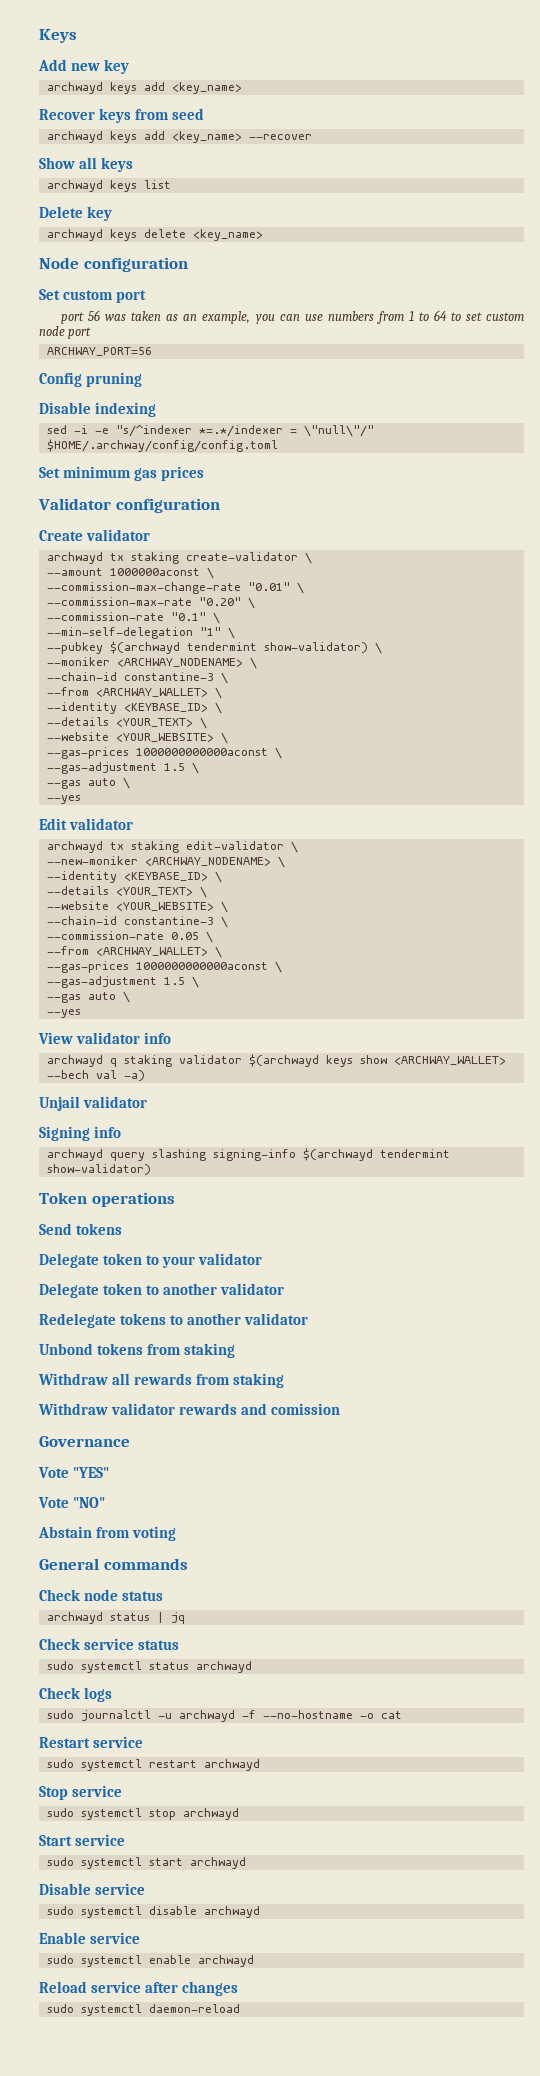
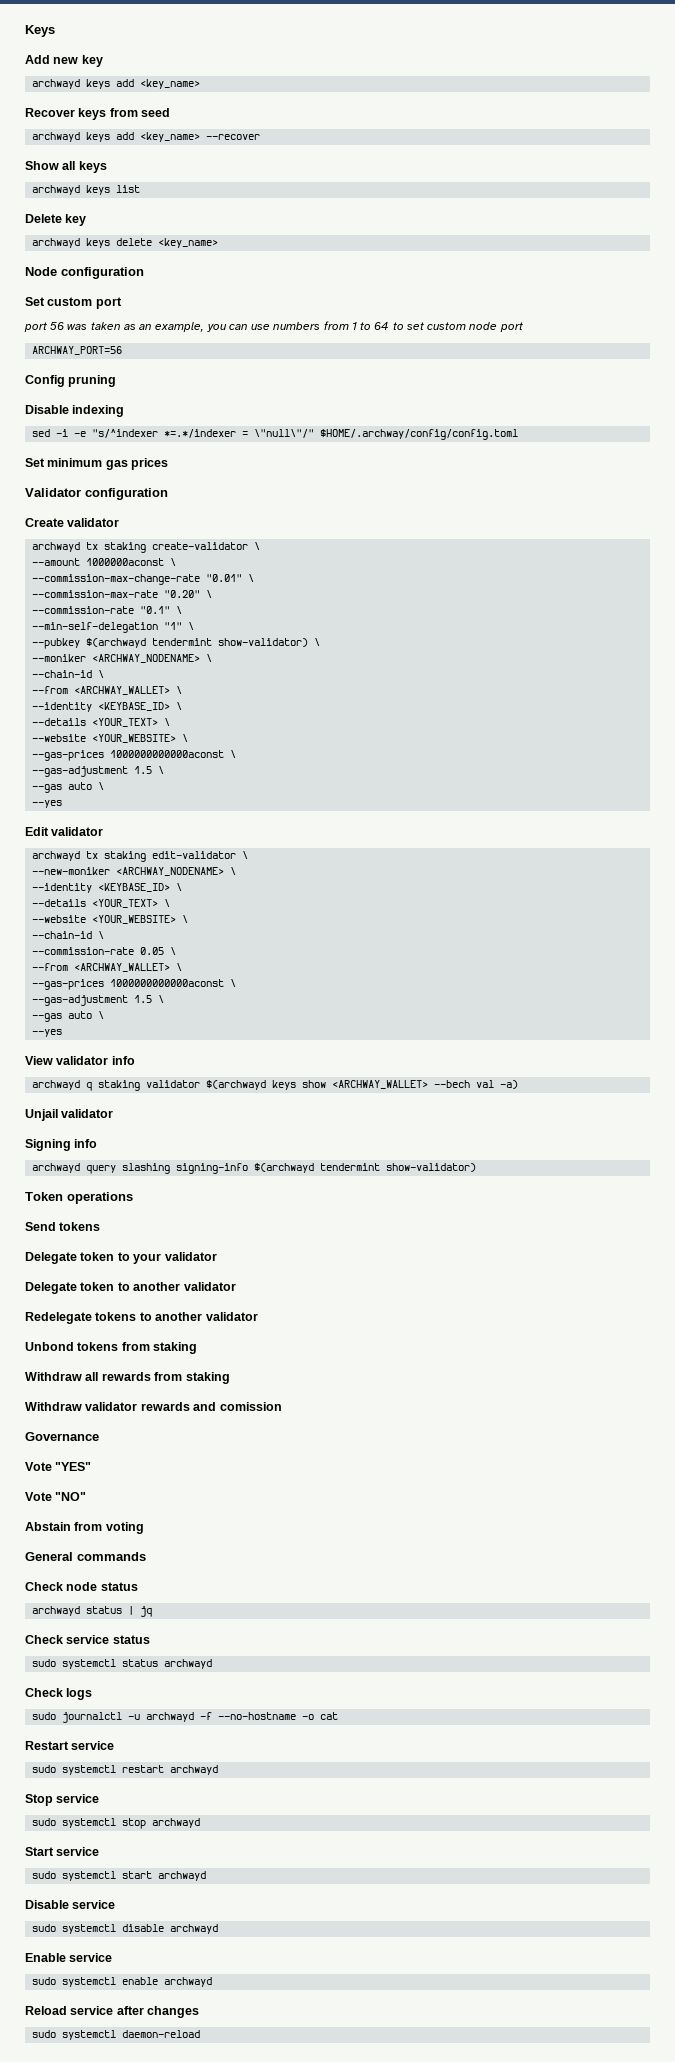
[123,672,214,681] constantine-3 -> (93, 674) none
[123,916,214,925] constantine-3 -> (93, 935) none

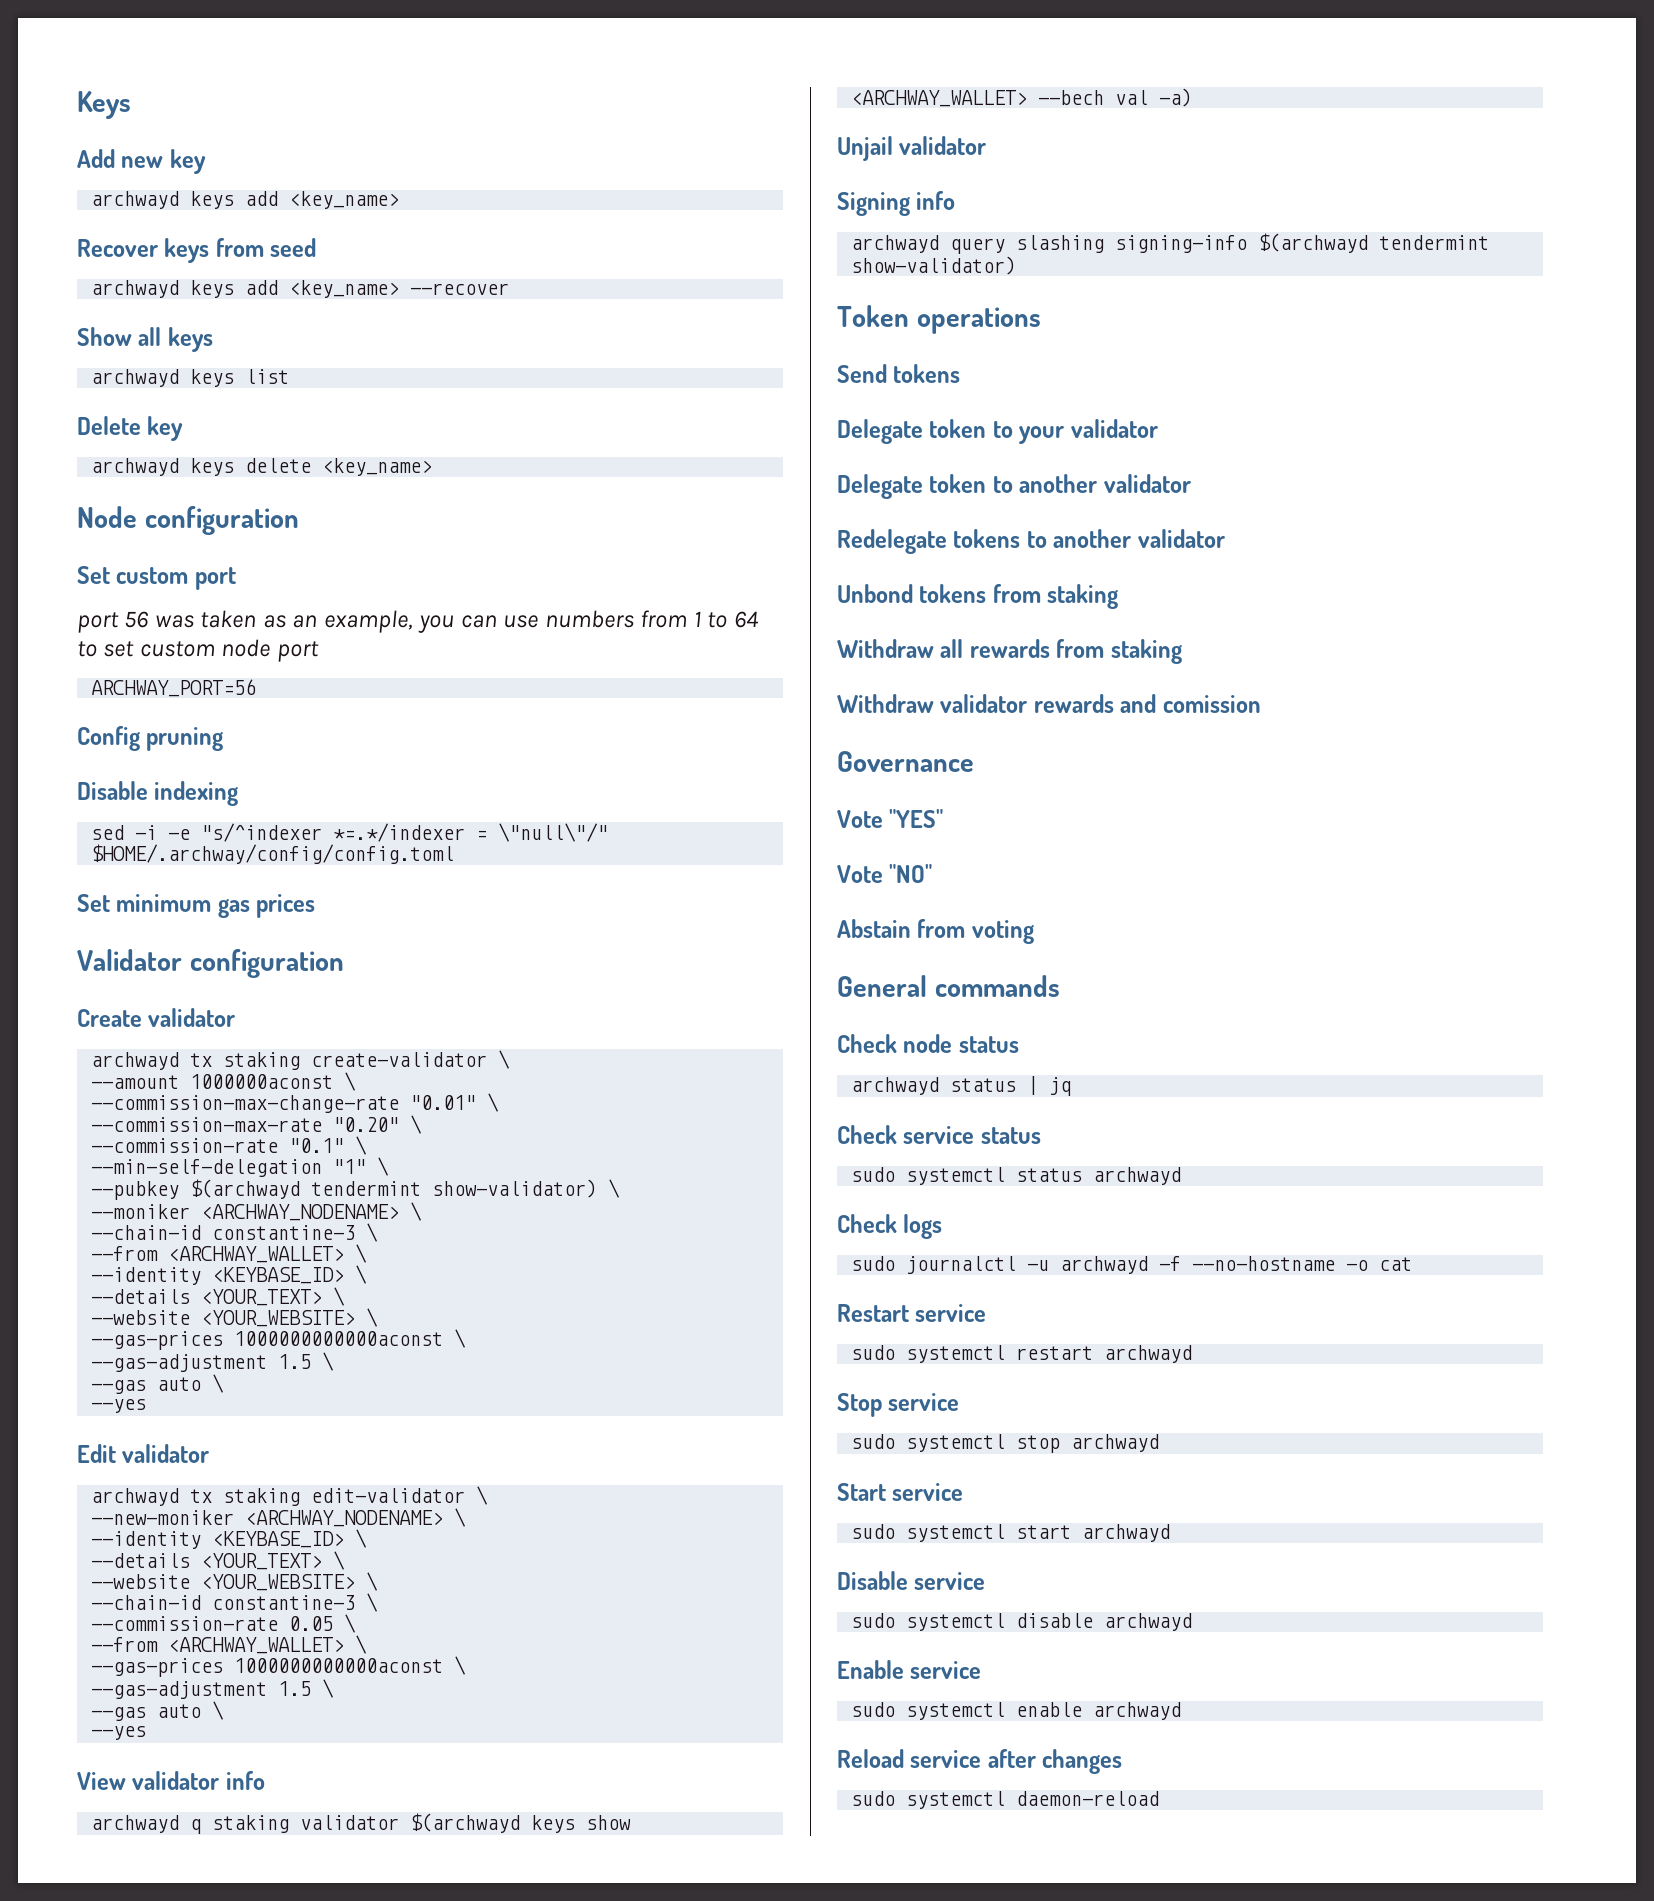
(93, 674) none -> [212,1225,356,1240] constantine-3
(93, 935) none -> [212,1595,356,1610] constantine-3

